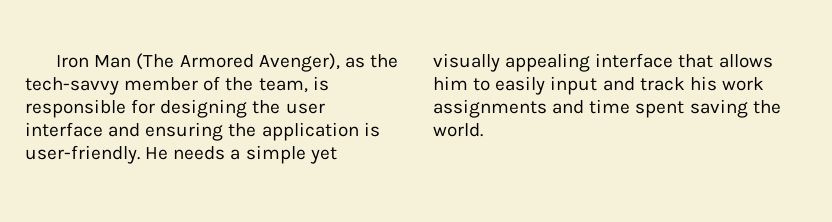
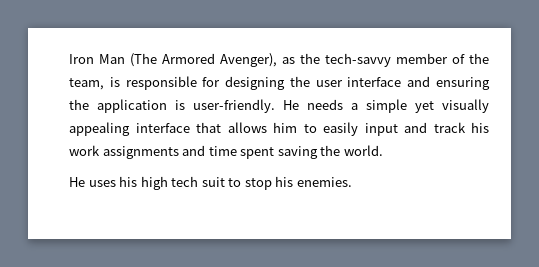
(483, 130) none -> [69,176,352,190] // He uses his high tech suit to stop his enemies.

